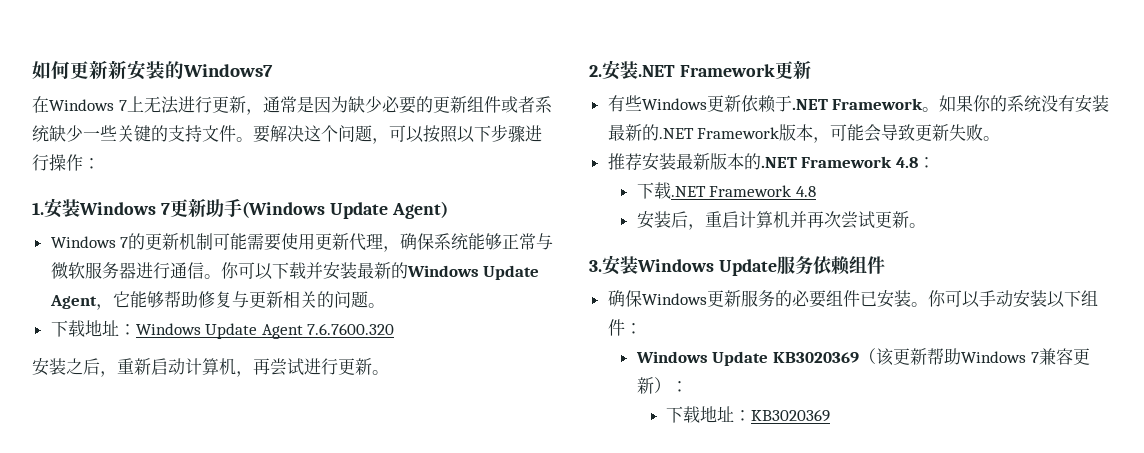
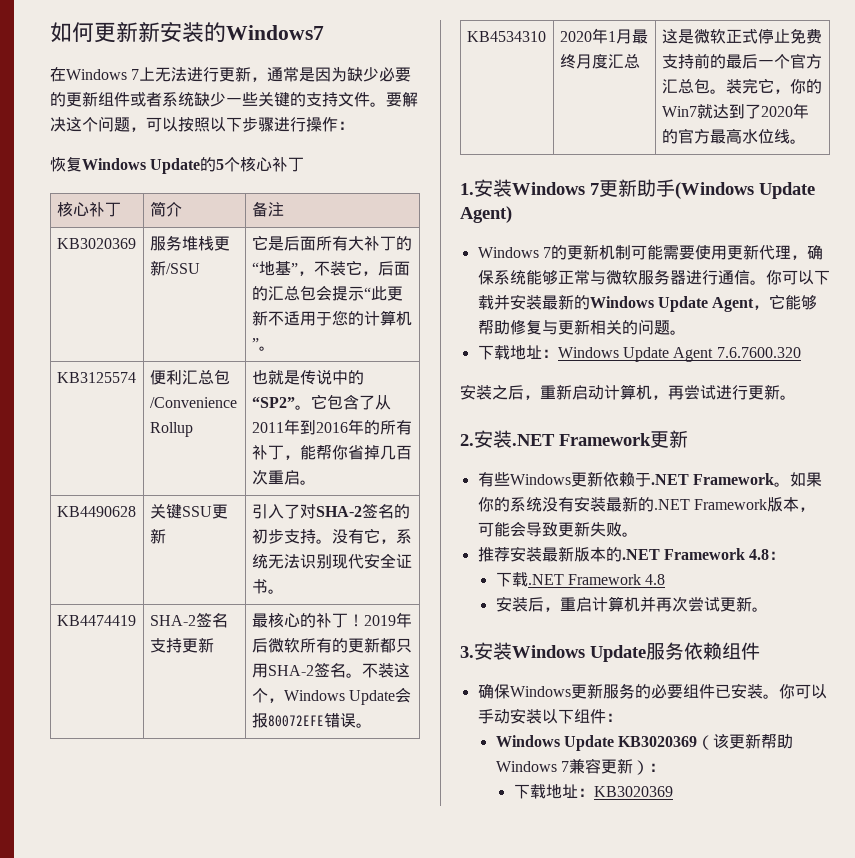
(100, 163) none -> [50,157,305,174] [56,202,121,217] [149,201,182,217] [251,201,284,217] [56,238,136,249] [149,235,230,251] [149,260,200,276] [251,235,412,251] [251,260,410,276] [251,285,403,301] [251,310,412,326] [251,338,275,351] [56,372,136,383] [149,369,230,385] [149,397,237,408] [149,422,193,437] [251,369,364,385] [251,394,391,410] [251,419,412,435] [251,445,412,460] [251,469,316,485] [56,506,136,517] [149,504,228,519] [149,528,166,544] [251,503,410,519] [251,528,412,544] [251,553,412,569] [251,579,284,594] [56,615,136,626] [149,612,228,628] [149,637,214,653] [251,612,412,628] [251,637,412,653] [251,662,410,678] [251,687,412,705] [251,713,372,728] [466,31,546,42] [559,28,648,44] [559,54,640,69] [661,28,822,44] [661,53,822,69] [661,78,822,94] [661,103,809,119] [661,128,806,144] // 恢复Windows Update的5个核心补丁 // 核心补丁 | 简介 | 备注 // KB3020369 | 服务堆栈更新/SSU | 它是后面所有大补丁的“地基”，不装它，后面的汇总包会提示“此更新不适用于您的计算机”。 // KB3125574 | 便利汇总包/Convenience Rollup | 也就是传说中的“SP2”。它包含了从2011年到2016年的所有补丁，能帮你省掉几百次重启。 // KB4490628 | 关键SSU更新 | 引入了对SHA-2签名的初步支持。没有它，系统无法识别现代安全证书。 // KB4474419 | SHA-2签名支持更新 | 最核心的补丁！2019年后微软所有的更新都只用SHA-2签名。不装这个，Windows Update会报80072EFE错误。 // KB4534310 | 2020年1月最终月度汇总 | 这是微软正式停止免费支持前的最后一个官方汇总包。装完它，你的Win7就达到了2020年的官方最高水位线。

